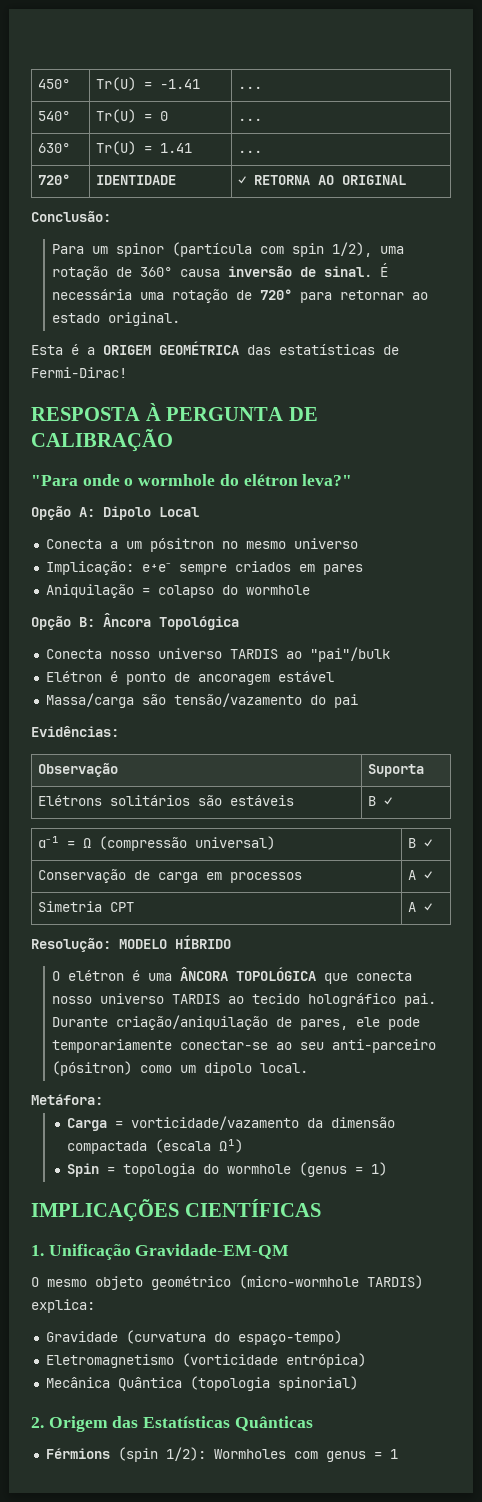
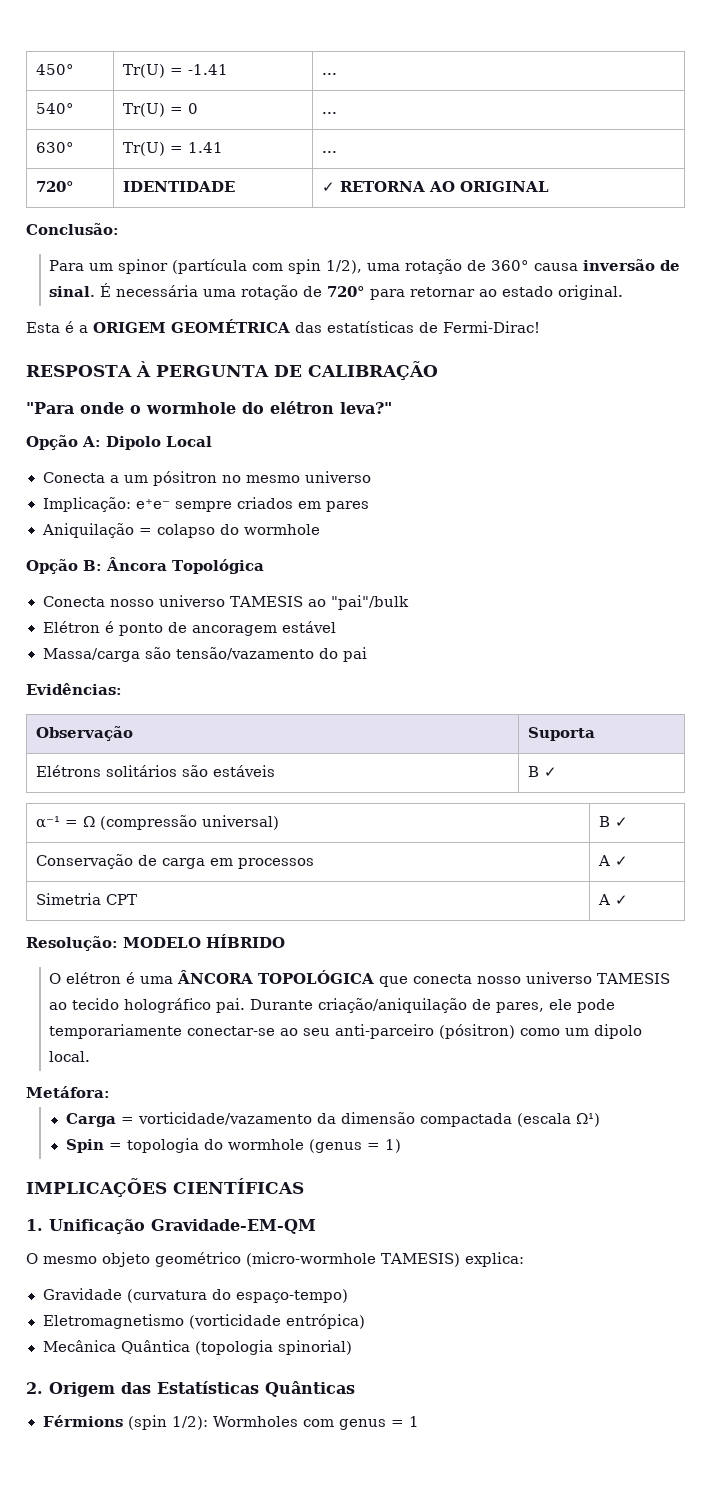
[229,649,278,659] TARDIS -> [229,596,303,607] TAMESIS
[172,994,221,1004] TARDIS -> [597,973,671,984] TAMESIS
[367,1275,423,1289] TARDIS) -> [381,1253,460,1267] TAMESIS)

